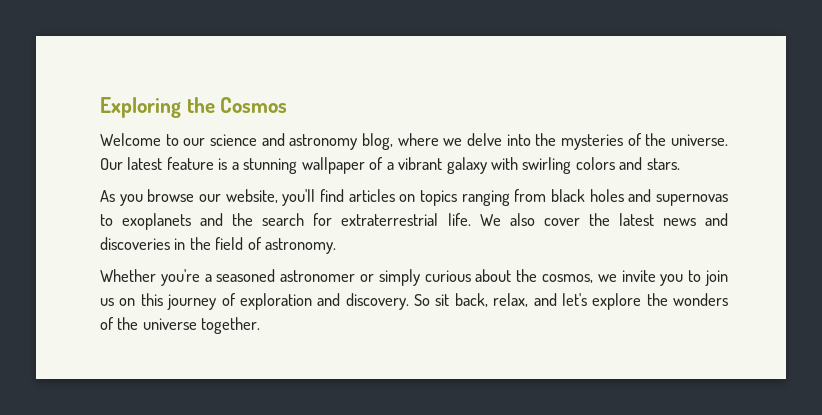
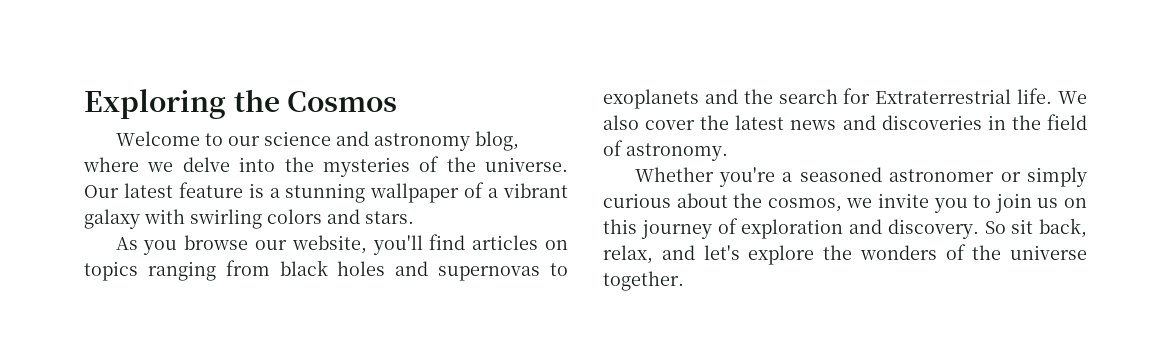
[341,213,439,226] extraterrestrial -> [875,89,1012,104] Extraterrestrial

